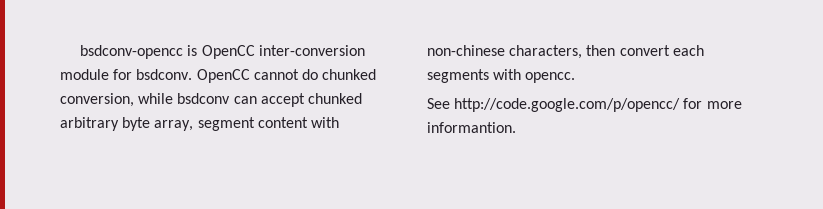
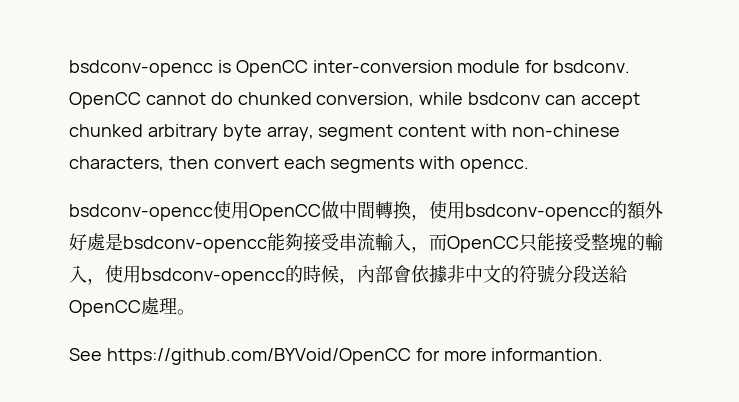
(576, 77) none -> [69,201,663,221] [69,233,663,253] [69,265,627,285] [69,297,195,317] // bsdconv-opencc使用OpenCC做中間轉換，使用bsdconv-opencc的額外好處是bsdconv-opencc能夠接受串流輸入，而OpenCC只能接受整塊的輸入，使用bsdconv-opencc的時候，內部會依據非中文的符號分段送給OpenCC處理。
[454,98,681,112] http://code.google.com/p/opencc/ -> [106,348,411,365] https://github.com/BYVoid/OpenCC

